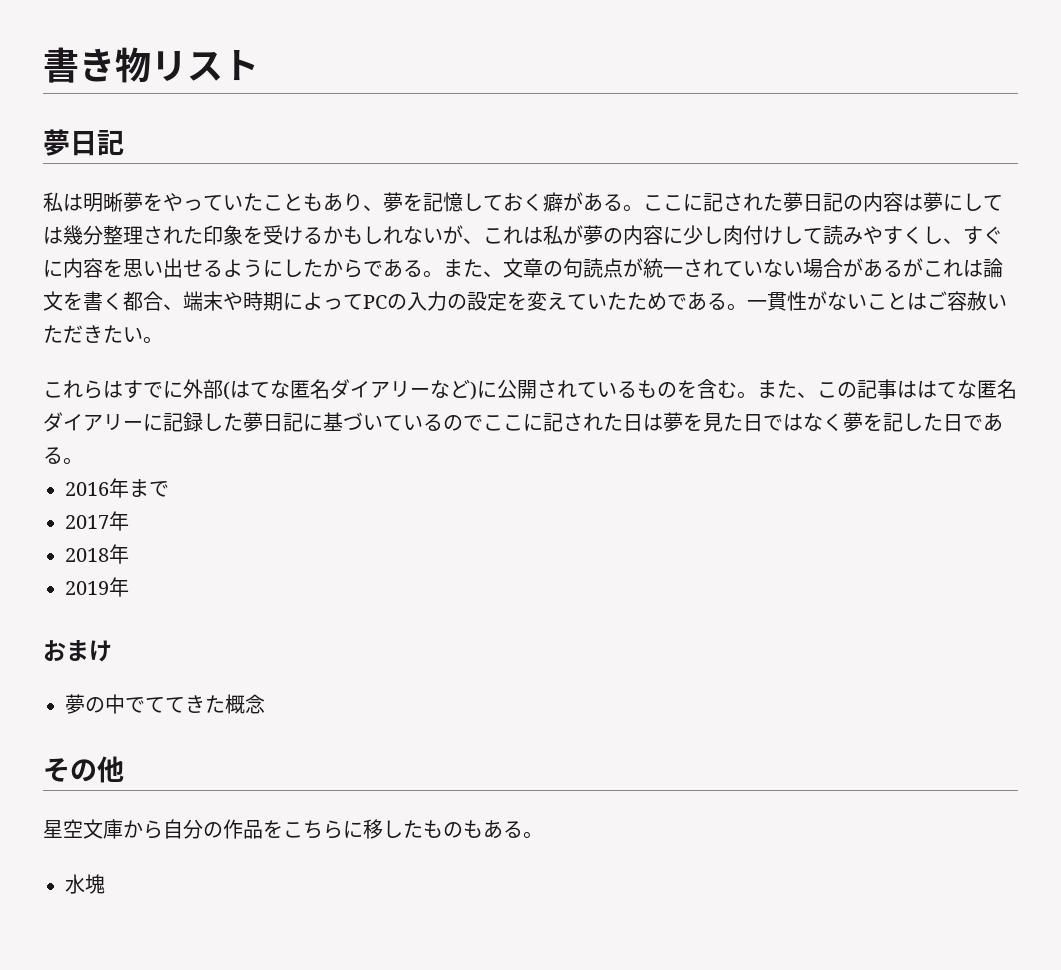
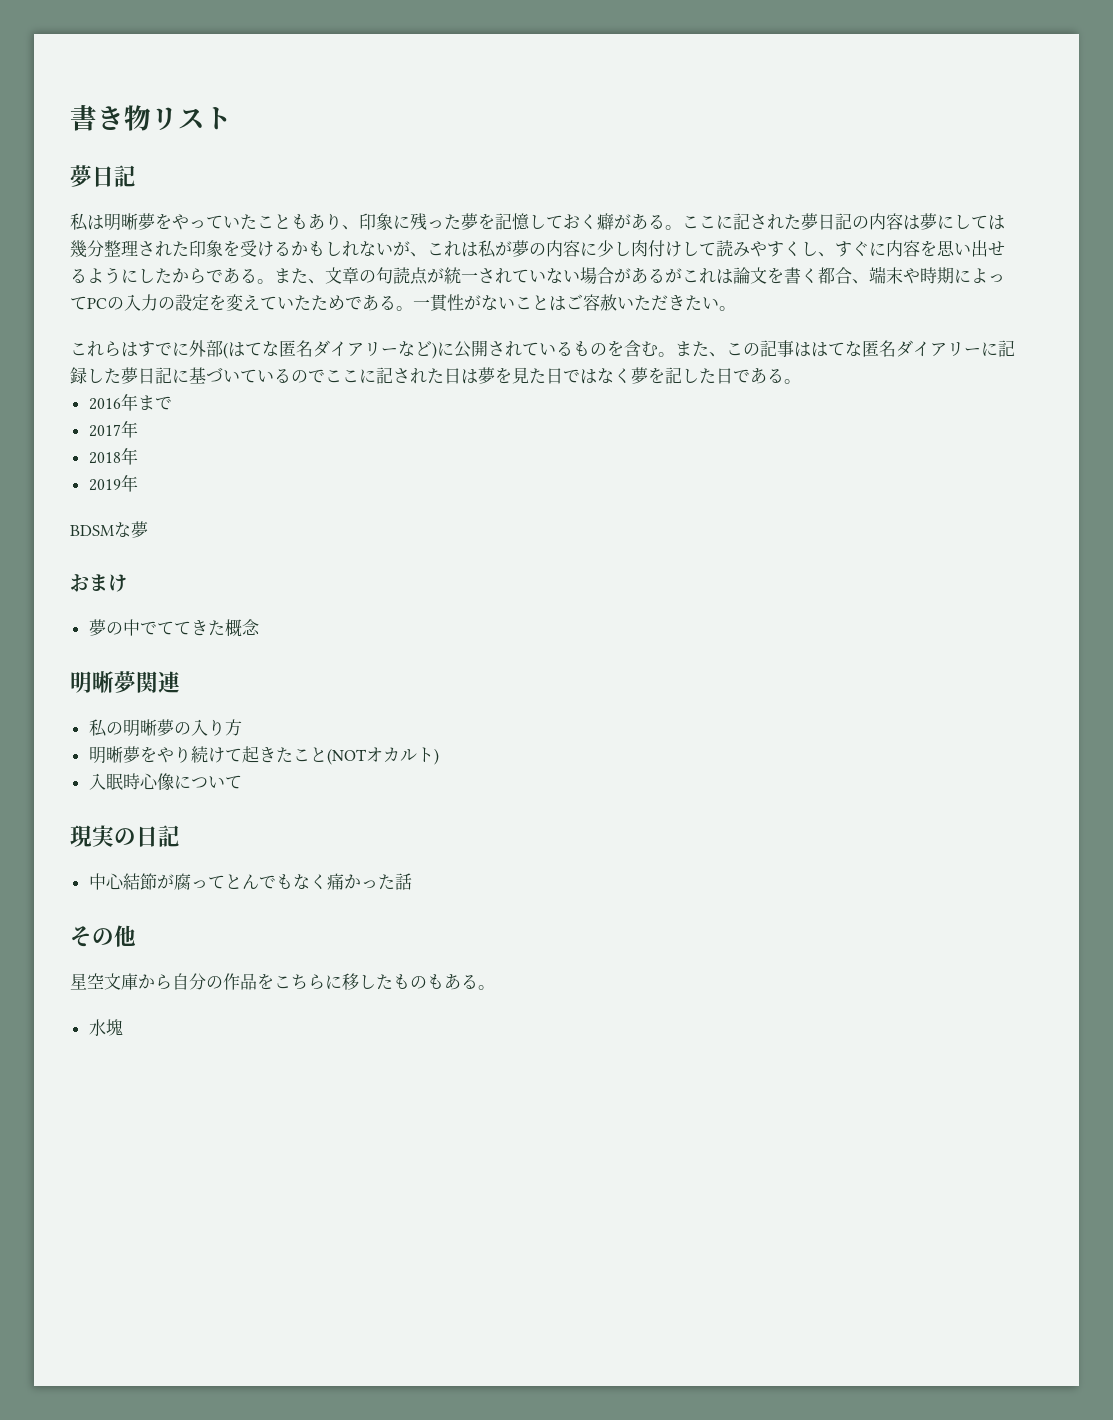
(383, 208) none -> [359,213,461,230] 印象に残った
(129, 587) none -> [70,521,148,538] // BDSMな夢
(265, 704) none -> [70,671,180,693] [88,719,242,737] [88,746,439,765] [88,773,242,791] [70,825,180,847] [88,873,412,890] // 明晰夢関連 // 私の明晰夢の入り方 // 明晰夢をやり続けて起きたこと(NOTオカルト) // 入眠時心像について // 現実の日記 // 中心結節が腐ってとんでもなく痛かった話

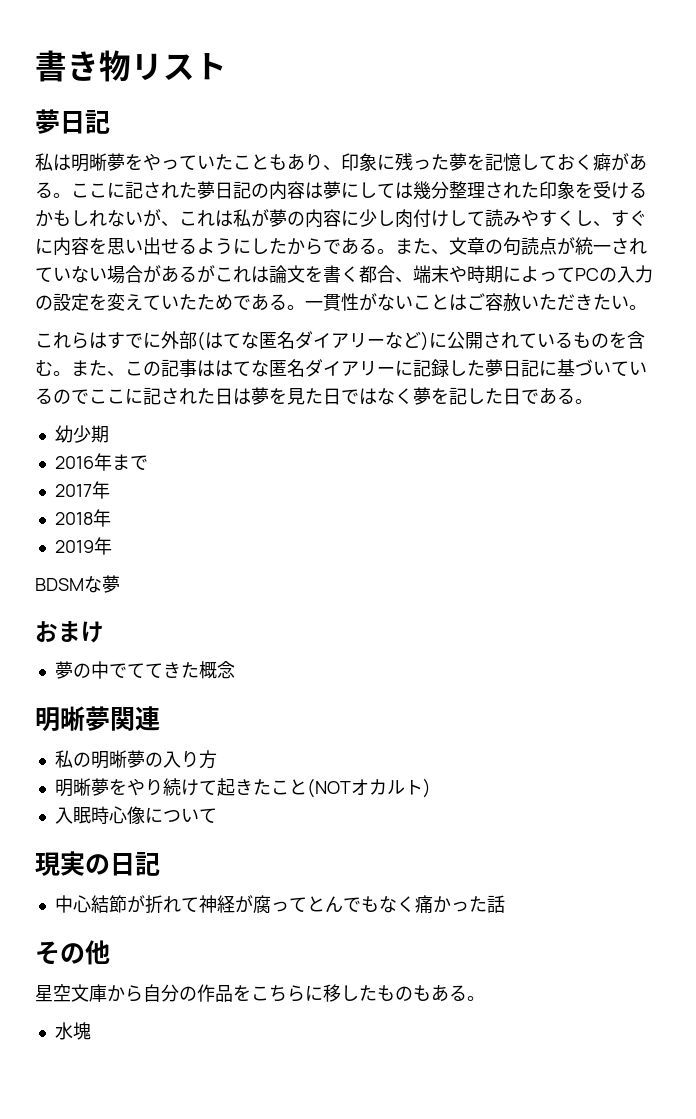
(801, 381) none -> [54,425,109,443] // 幼少期
(174, 881) none -> [144,895,253,914] 折れて神経が

